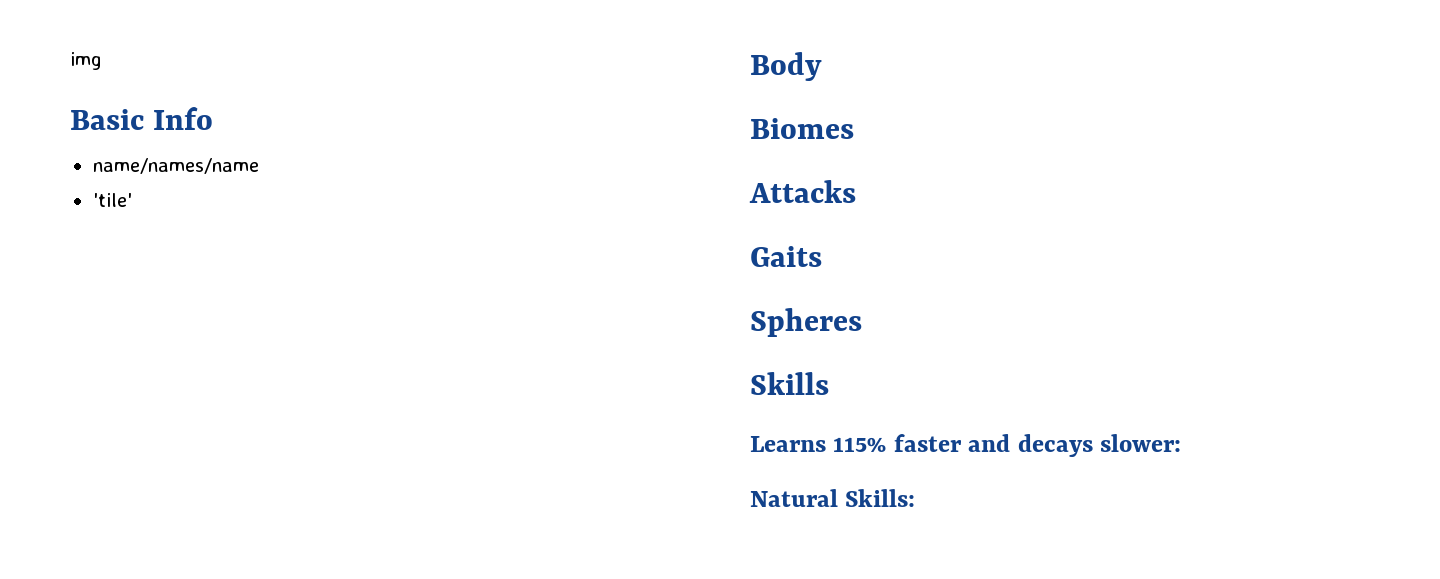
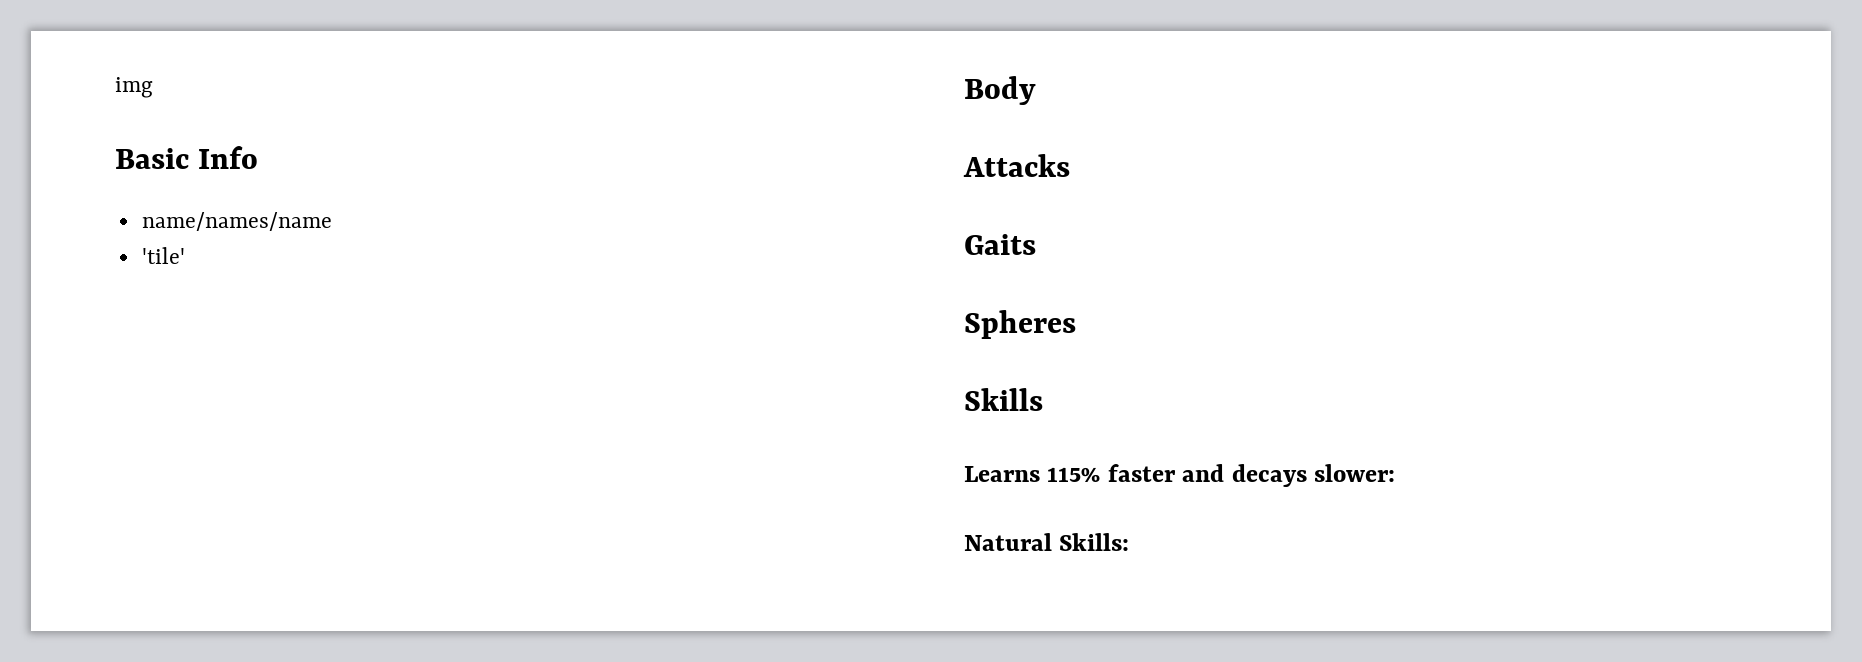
[750,118,854,139] // Biomes -> (1036, 90) none

